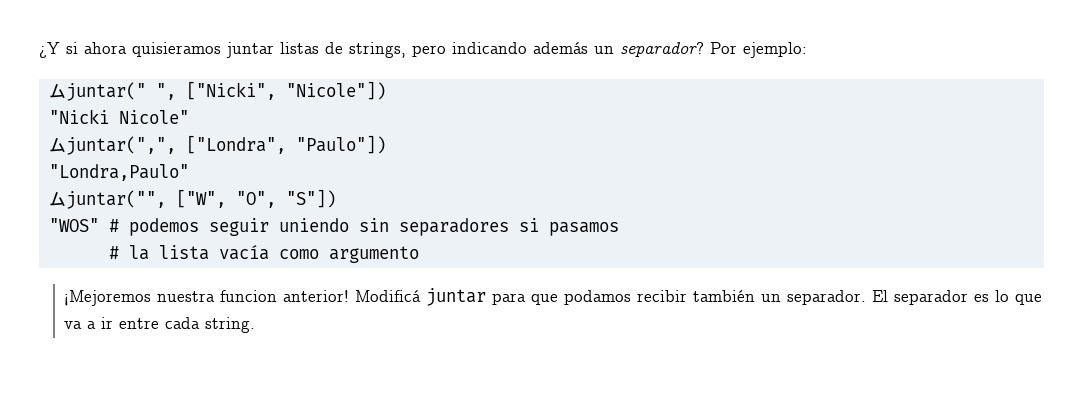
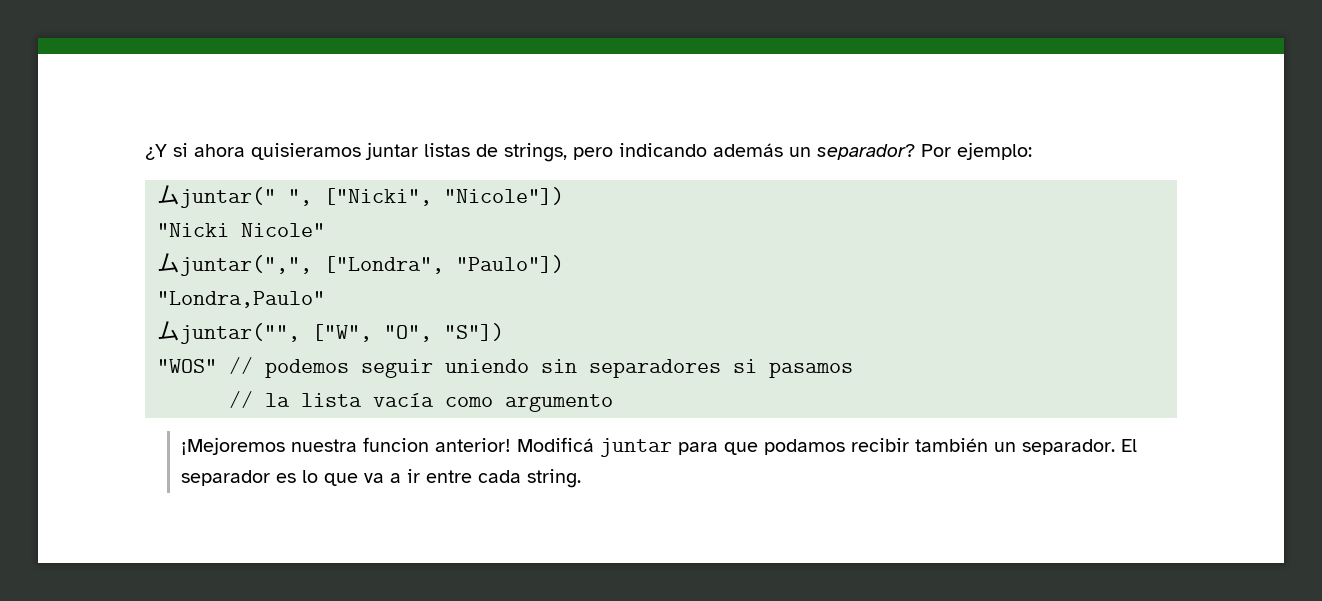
[109,219,120,232] # -> [229,357,253,374] //
[109,246,120,259] # -> [229,391,253,408] //

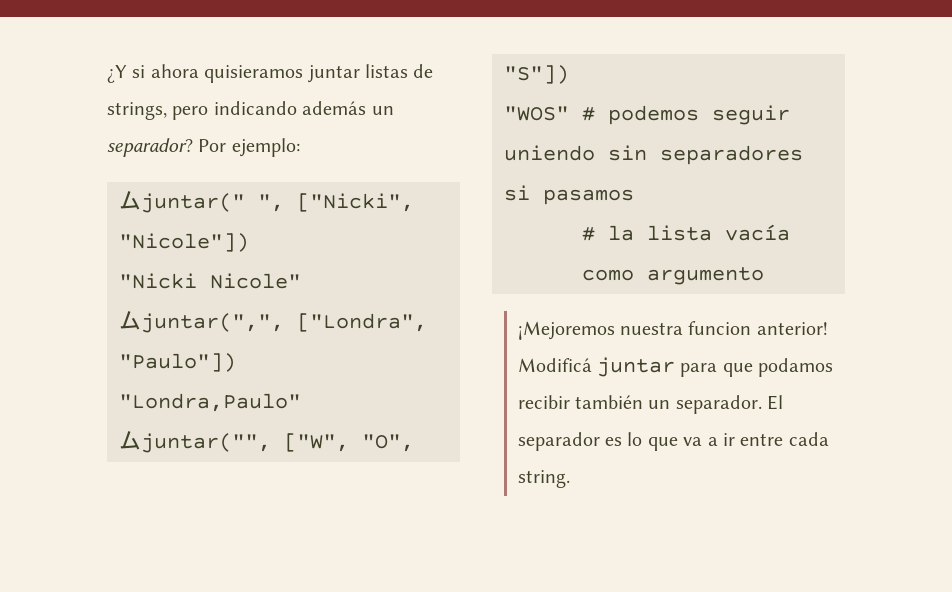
[229,357,253,374] // -> [582,107,595,121] #
[229,391,253,408] // -> [582,227,595,241] #

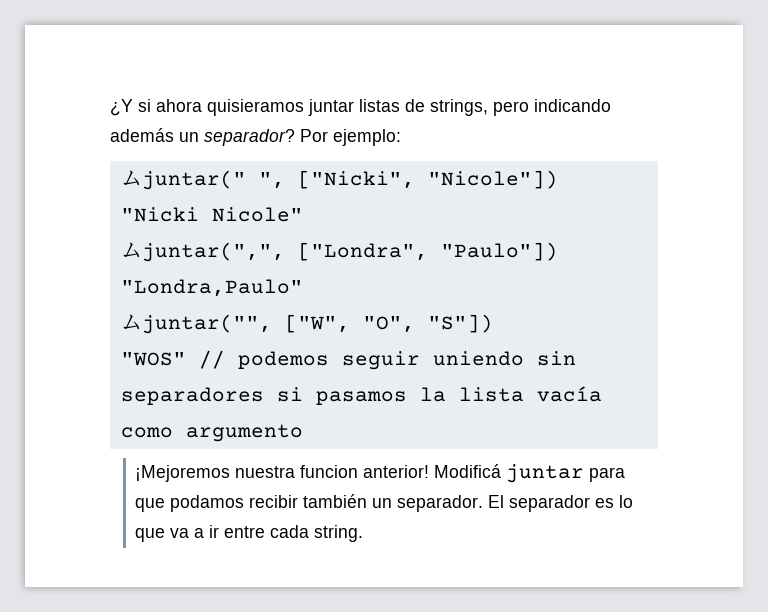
[582,107,595,121] # -> [198,350,225,369] //
[582,227,595,241] // # -> (407, 398) none

